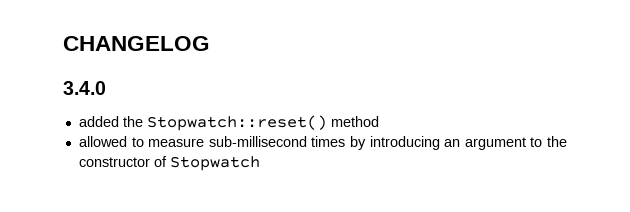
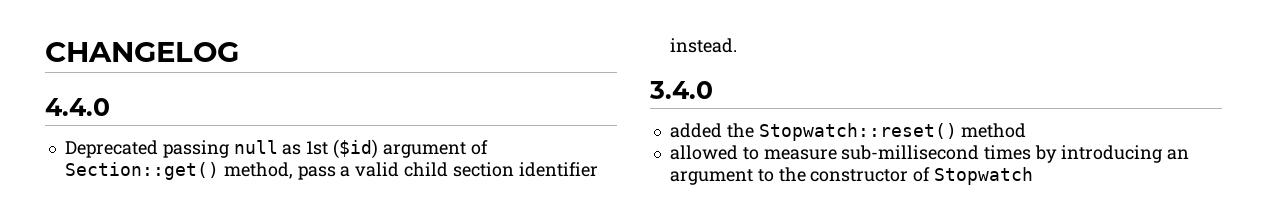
(210, 43) none -> [45,98,110,116] [64,139,488,159] [64,162,598,180] [669,38,737,53] // 4.4.0 // Deprecated passing null as 1st ($id) argument of Section::get() method, pass a valid child section identifier instead.

